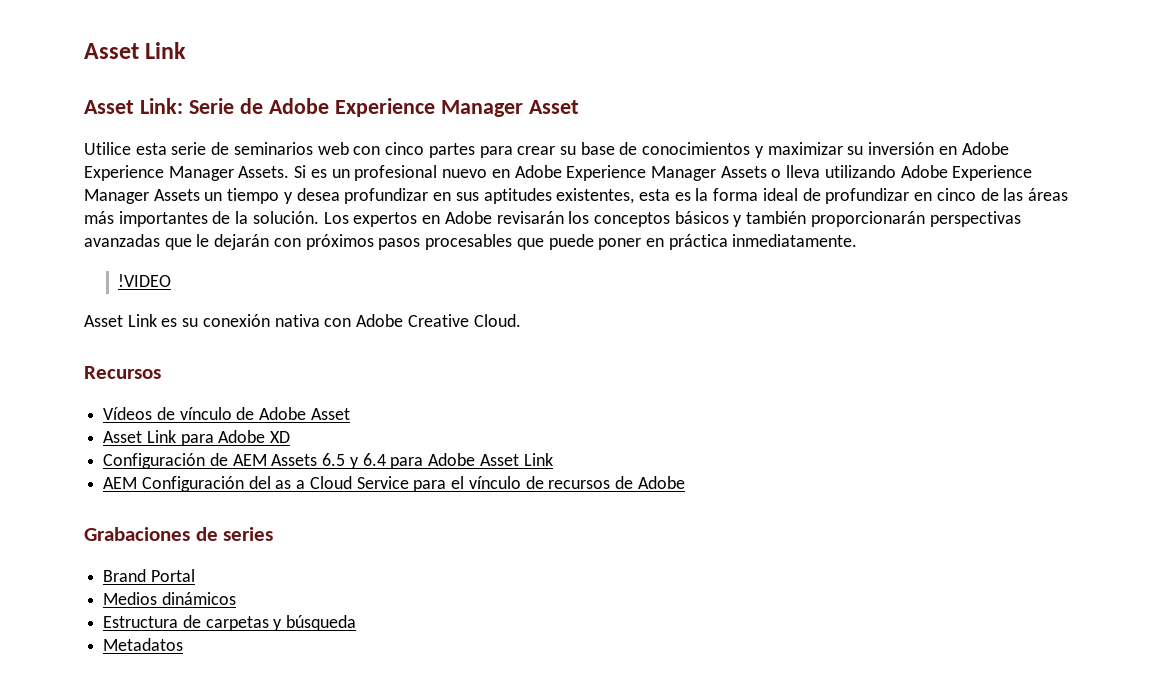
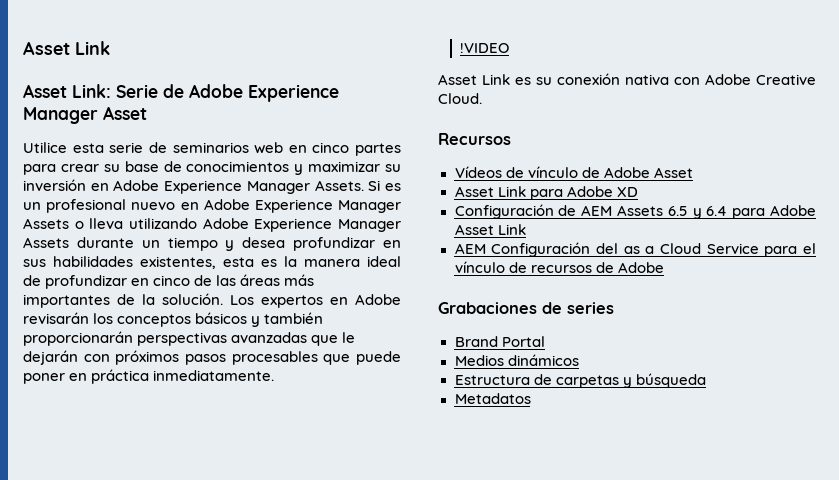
[353,146,381,155] con -> [288,145,307,153] en
(200, 195) none -> [76,237,134,248] durante
[483,188,552,204] aptitudes -> [53,256,133,267] habilidades
[713,188,759,201] forma -> [304,259,360,267] manera

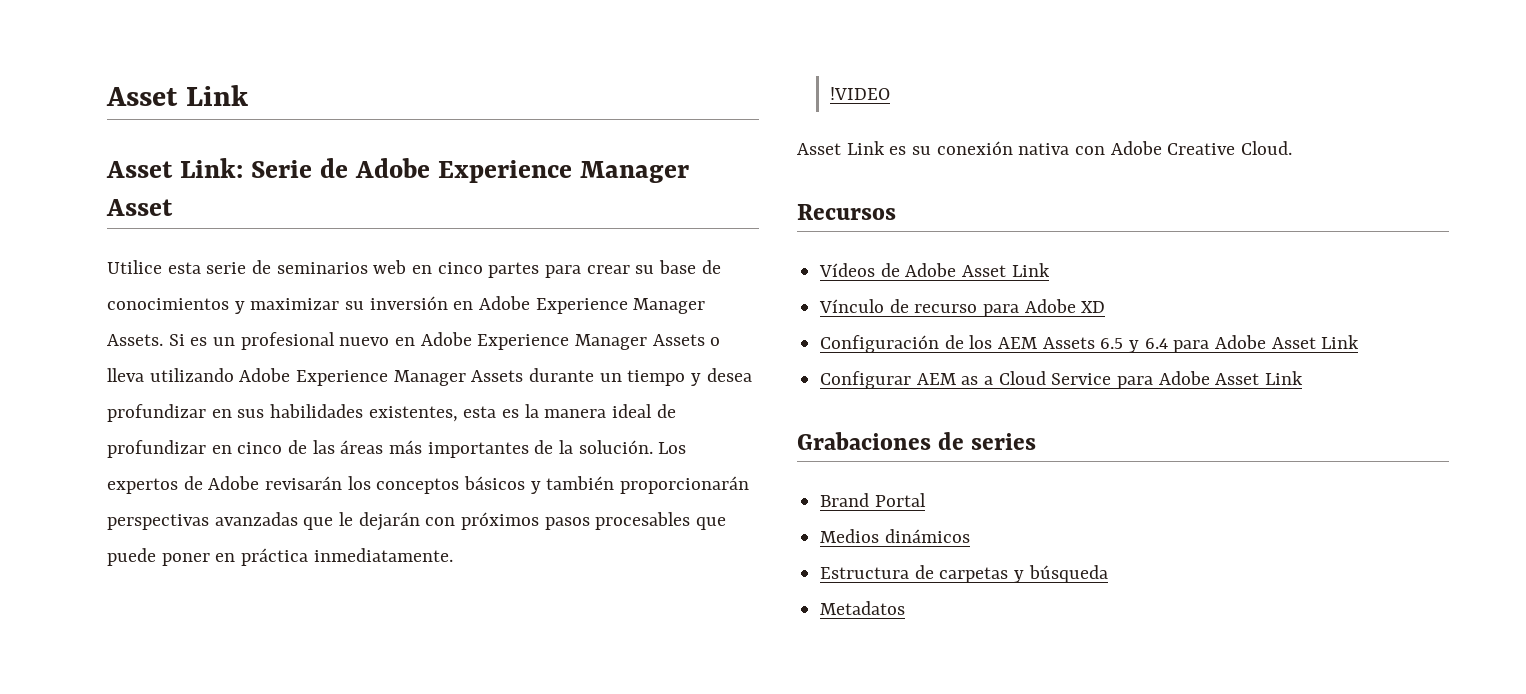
[330,297,348,305] en -> [183,476,203,490] de
[527,166,693,178] [454,186,526,197] vínculo de Adobe Asset // Asset Link -> [905,263,1050,277] [819,299,978,313] Adobe Asset Link // Vínculo de recurso
(577, 210) none -> [969,335,993,349] los
[454,242,618,257] AEM Configuración del -> [820,371,956,389] Configurar AEM
[803,243,816,254] [454,261,664,273] el vínculo de recursos de Adobe -> [1158,371,1304,385] Adobe Asset Link

